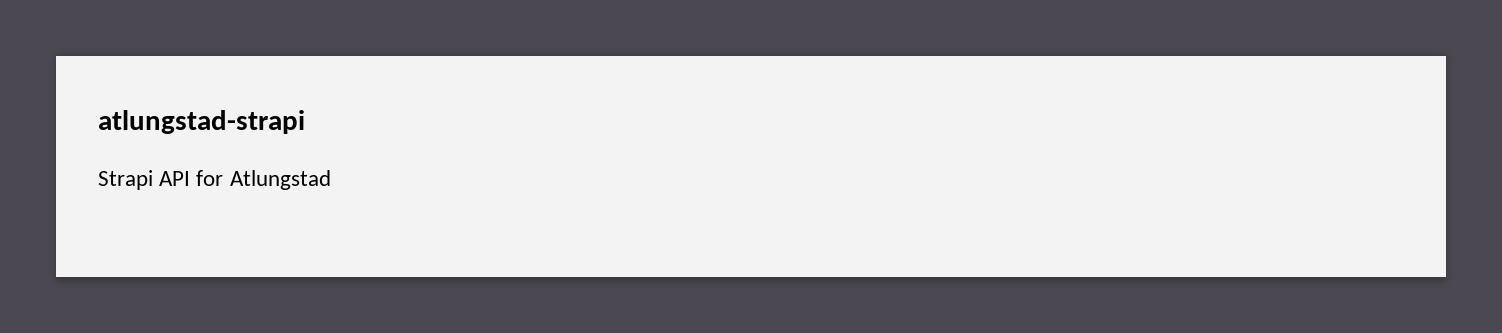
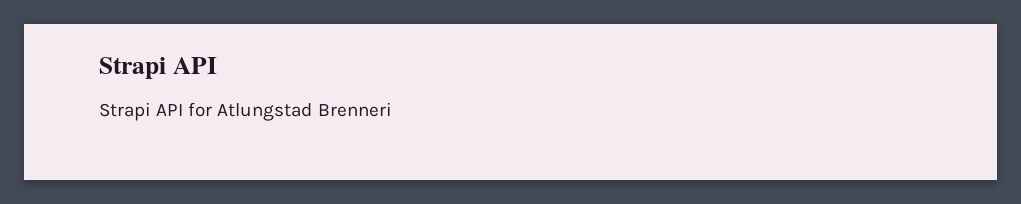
[98,110,305,134] atlungstad-strapi -> [99,57,217,79] Strapi API
(331, 180) none -> [317,102,392,117] Brenneri

